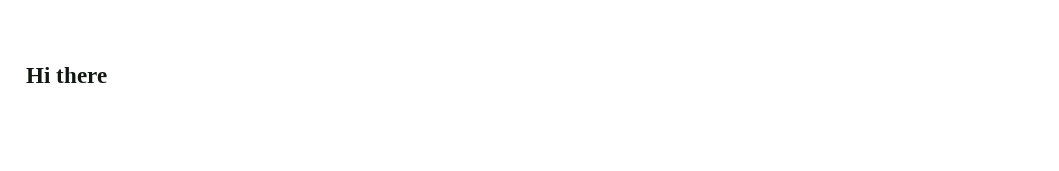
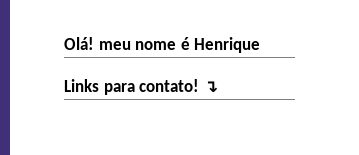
[26,67,108,83] Hi there -> [64,37,261,53] [64,79,218,95] Olá! meu nome é Henrique // Links para contato! ↴

